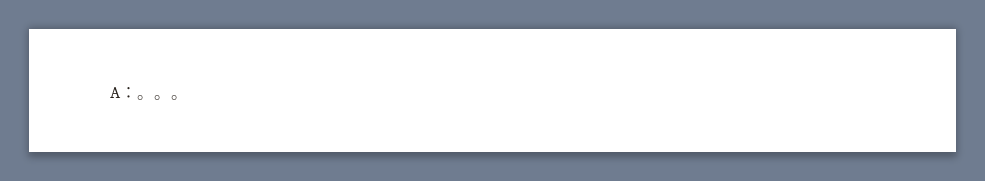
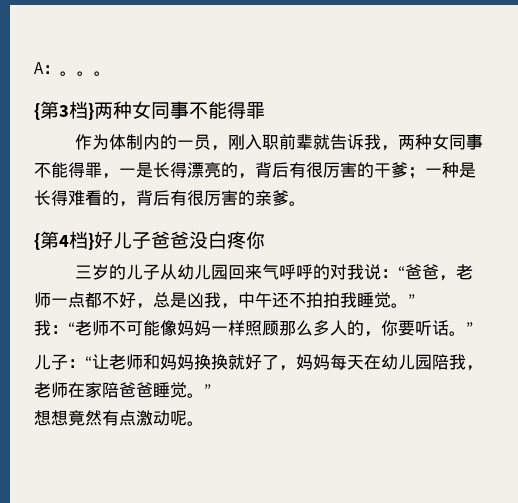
(188, 97) none -> [34,101,265,120] [74,134,483,151] [34,162,476,179] [34,190,306,207] [34,231,265,250] [74,264,473,281] [34,292,415,309] [34,320,473,337] [34,354,483,371] [34,382,211,398] [34,410,204,426] // {第3档}两种女同事不能得罪 // 作为体制内的一员，刚入职前辈就告诉我，两种女同事不能得罪，一是长得漂亮的，背后有很厉害的干爹；一种是长得难看的，背后有很厉害的亲爹。 // {第4档}好儿子爸爸没白疼你 // 三岁的儿子从幼儿园回来气呼呼的对我说：“爸爸，老师一点都不好，总是凶我，中午还不拍拍我睡觉。” // 我：“老师不可能像妈妈一样照顾那么多人的，你要听话。” // 儿子：“让老师和妈妈换换就好了，妈妈每天在幼儿园陪我，老师在家陪爸爸睡觉。” // 想想竟然有点激动呢。

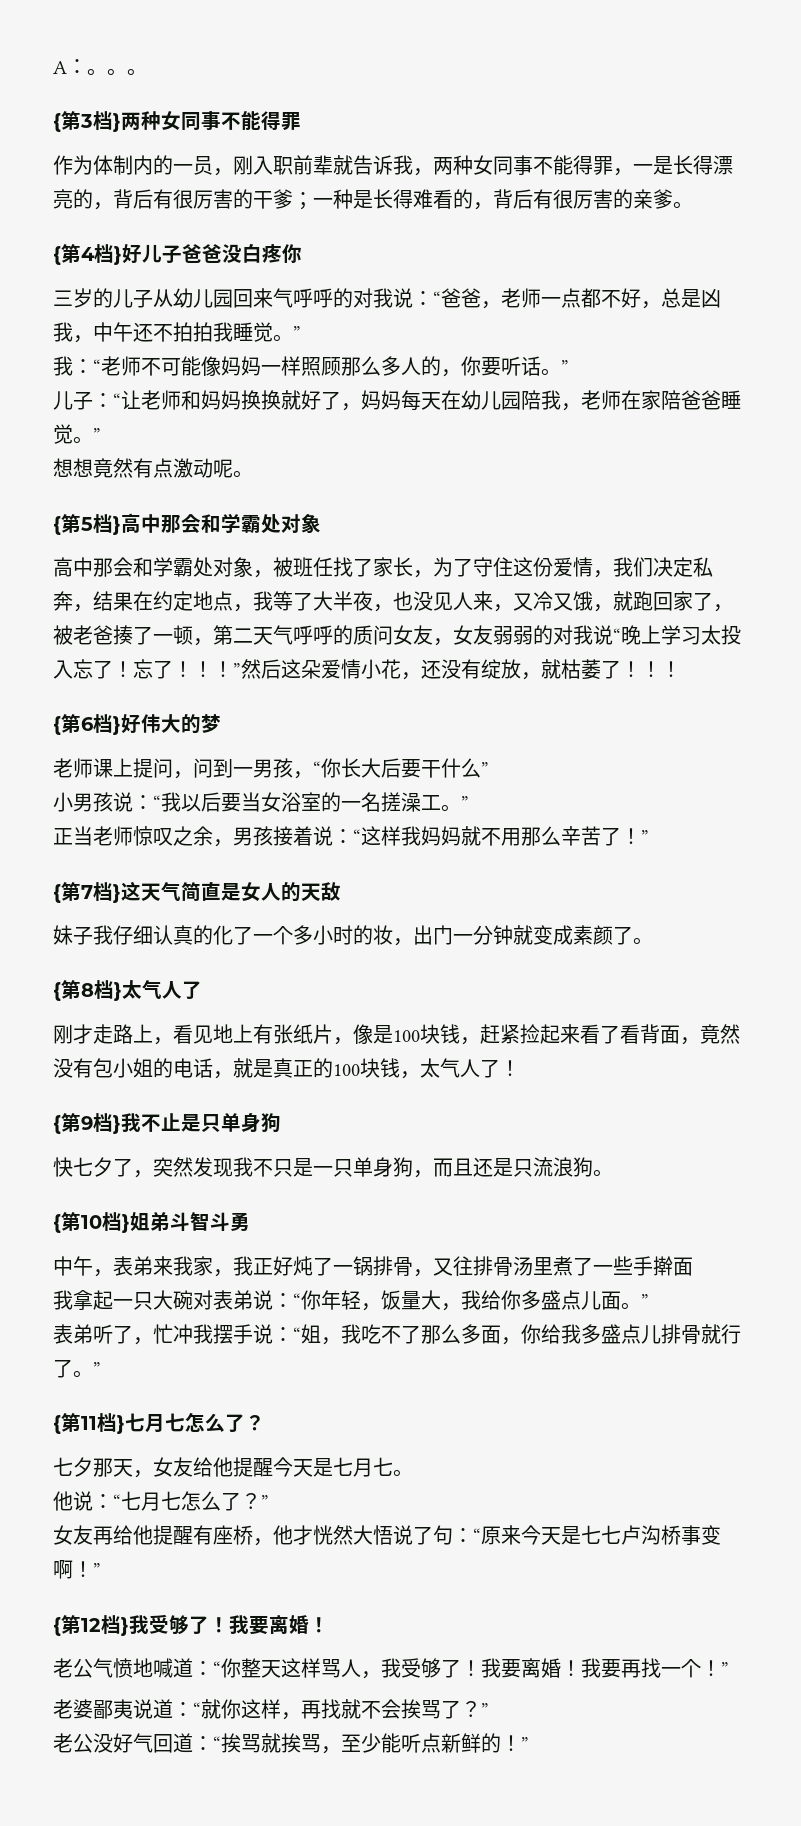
(204, 423) none -> [53,513,321,535] [53,557,713,578] [53,591,733,612] [53,625,741,646] [53,659,681,680] [53,714,221,735] [53,758,489,779] [53,792,469,812] [53,826,649,847] [53,881,341,903] [53,925,653,946] [53,980,202,1001] [53,1024,740,1045] [53,1058,520,1079] [53,1113,281,1134] [53,1157,613,1178] [53,1212,250,1233] [53,1256,693,1277] [53,1290,649,1311] [53,1324,741,1345] [53,1359,101,1378] [53,1413,265,1434] [53,1457,413,1478] [53,1491,269,1511] [53,1525,721,1546] [53,1559,101,1579] [53,1614,329,1636] [53,1658,729,1679] [53,1699,489,1720] [53,1733,529,1754] // {第5档}高中那会和学霸处对象 // 高中那会和学霸处对象，被班任找了家长，为了守住这份爱情，我们决定私奔，结果在约定地点，我等了大半夜，也没见人来，又冷又饿，就跑回家了，被老爸揍了一顿，第二天气呼呼的质问女友，女友弱弱的对我说“晚上学习太投入忘了！忘了！！！”然后这朵爱情小花，还没有绽放，就枯萎了！！！ // {第6档}好伟大的梦 // 老师课上提问，问到一男孩，“你长大后要干什么” // 小男孩说：“我以后要当女浴室的一名搓澡工。” // 正当老师惊叹之余，男孩接着说：“这样我妈妈就不用那么辛苦了！” // {第7档}这天气简直是女人的天敌 // 妹子我仔细认真的化了一个多小时的妆，出门一分钟就变成素颜了。 // {第8档}太气人了 // 刚才走路上，看见地上有张纸片，像是100块钱，赶紧捡起来看了看背面，竟然没有包小姐的电话，就是真正的100块钱，太气人了！ // {第9档}我不止是只单身狗 // 快七夕了，突然发现我不只是一只单身狗，而且还是只流浪狗。 // {第10档}姐弟斗智斗勇 // 中午，表弟来我家，我正好炖了一锅排骨，又往排骨汤里煮了一些手擀面 // 我拿起一只大碗对表弟说：“你年轻，饭量大，我给你多盛点儿面。” // 表弟听了，忙冲我摆手说：“姐，我吃不了那么多面，你给我多盛点儿排骨就行了。” // {第11档}七月七怎么了？ // 七夕那天，女友给他提醒今天是七月七。 // 他说：“七月七怎么了？” // 女友再给他提醒有座桥，他才恍然大悟说了句：“原来今天是七七卢沟桥事变啊！” // {第12档}我受够了！我要离婚！ // 老公气愤地喊道：“你整天这样骂人，我受够了！我要离婚！我要再找一个！” // 老婆鄙夷说道：“就你这样，再找就不会挨骂了？” // 老公没好气回道：“挨骂就挨骂，至少能听点新鲜的！”

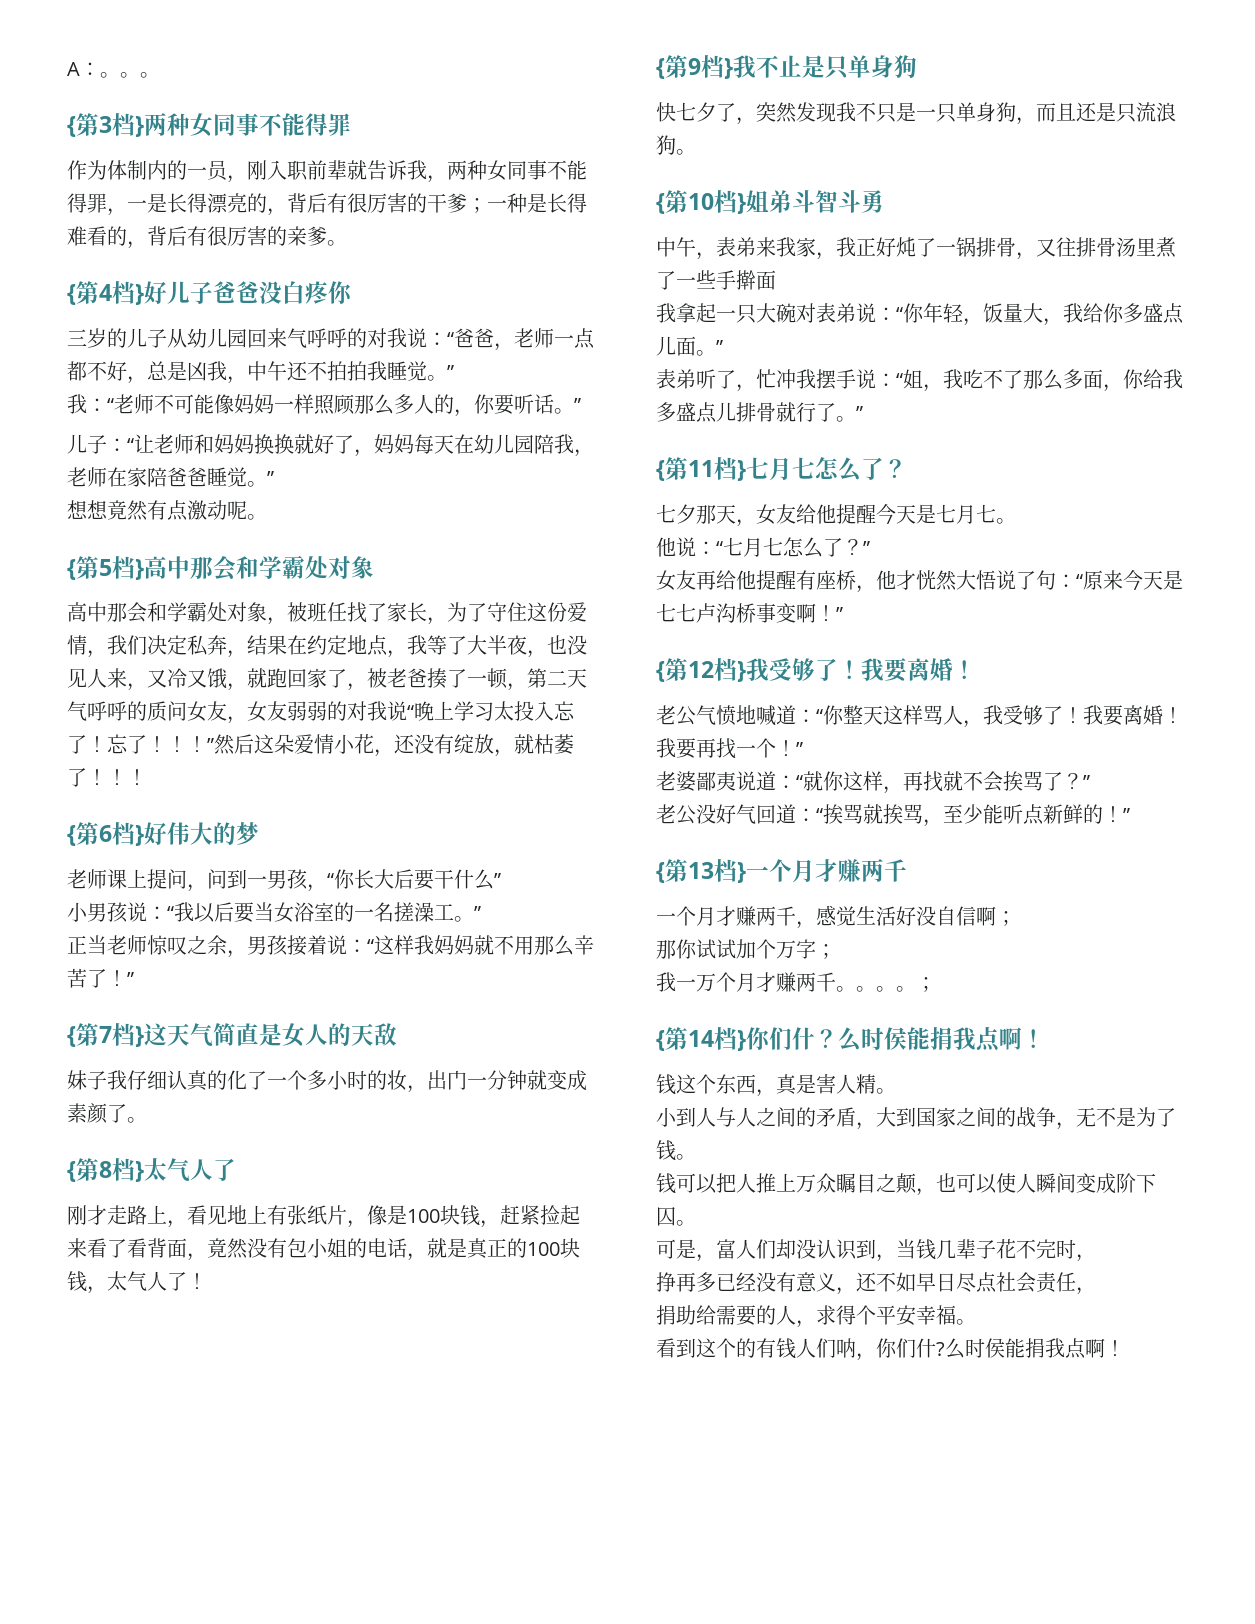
(529, 1744) none -> [656,859,907,883] [656,905,1016,929] [656,939,836,959] [656,972,936,992] [656,1027,1045,1052] [656,1074,896,1097] [656,1107,1176,1130] [656,1140,696,1161] [656,1173,1156,1196] [656,1207,696,1226] [656,1239,1096,1262] [656,1272,1096,1295] [656,1305,976,1328] [656,1338,1125,1361] // {第13档}一个月才赚两千 // 一个月才赚两千，感觉生活好没自信啊； // 那你试试加个万字； // 我一万个月才赚两千。。。。； // {第14档}你们什？么时侯能捐我点啊！ // 钱这个东西，真是害人精。 // 小到人与人之间的矛盾，大到国家之间的战争，无不是为了钱。 // 钱可以把人推上万众瞩目之颠，也可以使人瞬间变成阶下囚。 // 可是，富人们却没认识到，当钱几辈子花不完时， // 挣再多已经没有意义，还不如早日尽点社会责任， // 捐助给需要的人，求得个平安幸福。 // 看到这个的有钱人们呐，你们什?么时侯能捐我点啊！

